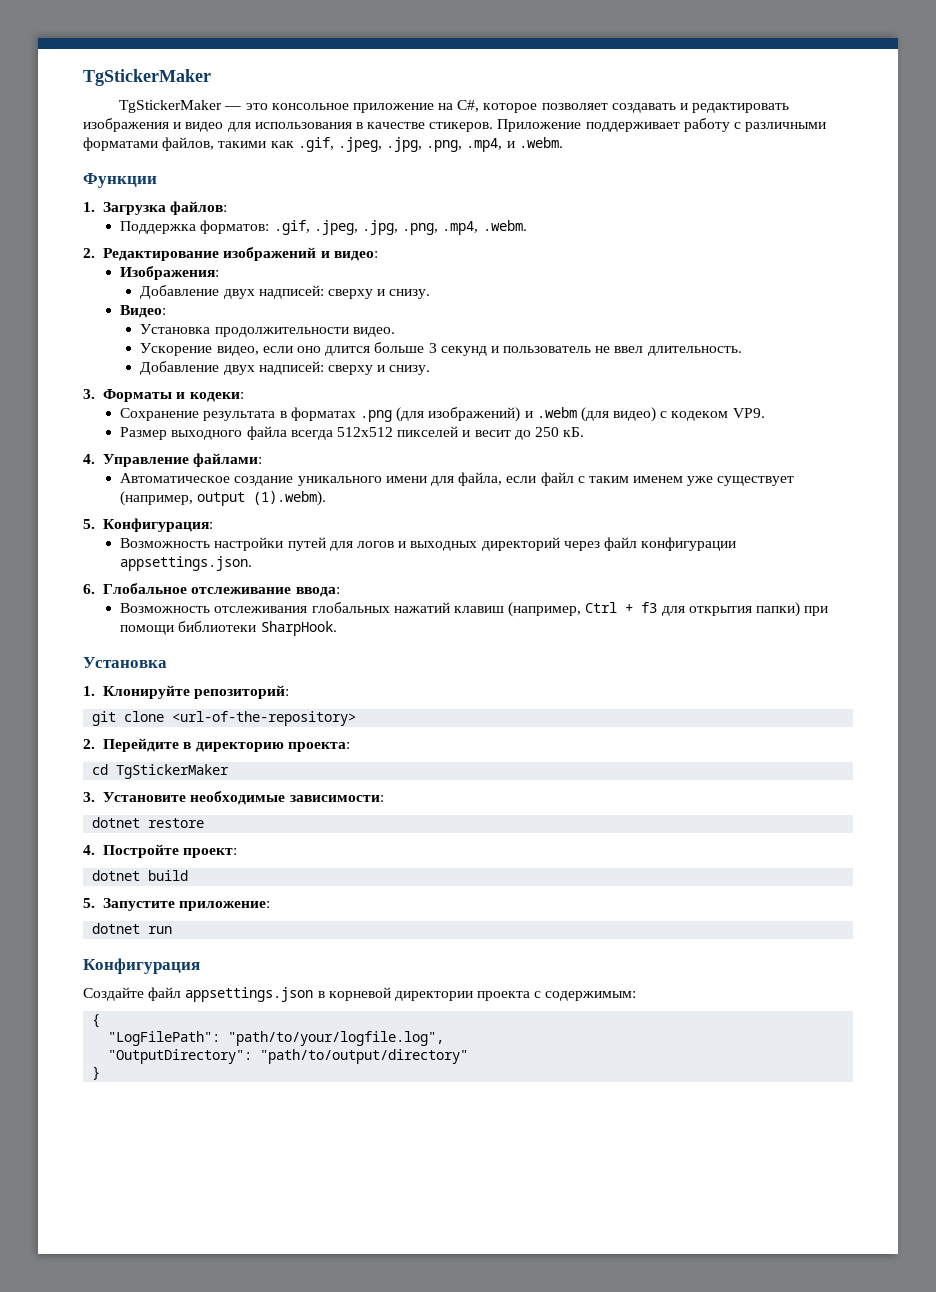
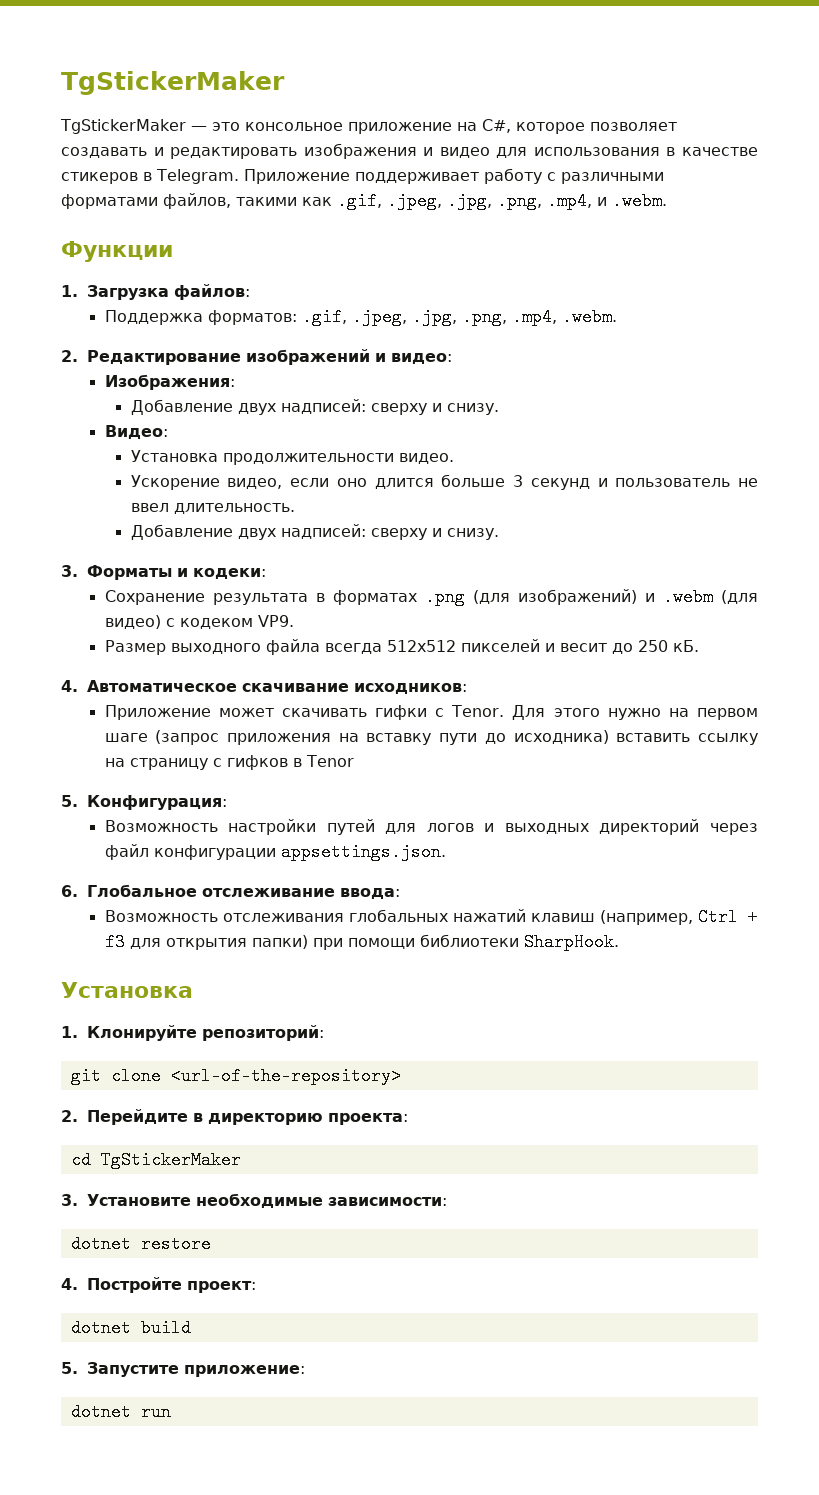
[429,122,494,132] стикеров. -> [61,169,239,184] стикеров в Telegram.
[103,453,263,467] [120,472,795,486] [120,491,327,506] Управление файлами: // Автоматическое создание уникального имени для файла, если файл с таким именем уже существует (например, output (1).webm). -> [86,680,467,694] [104,705,758,720] [104,730,758,745] [104,755,354,770] Автоматическое скачивание исходников: // Приложение может скачивать гифки с Tenor. Для этого нужно на первом шаге (запрос приложения на вставку пути до исходника) вставить ссылку на страницу с гифков в Tenor
[83,958,200,974] [83,987,637,1002] [92,1014,101,1028] [108,1031,445,1046] [108,1049,469,1064] [92,1066,101,1080] // Конфигурация // Создайте файл appsettings.json в корневой директории проекта с содержимым: // { // "LogFilePath": "path/to/your/logfile.log", // "OutputDirectory": "path/to/output/directory" // } -> (171, 1412) none

